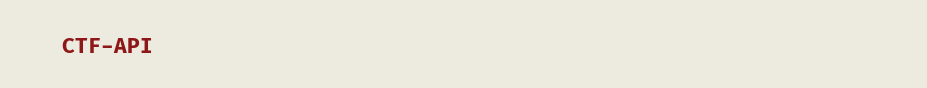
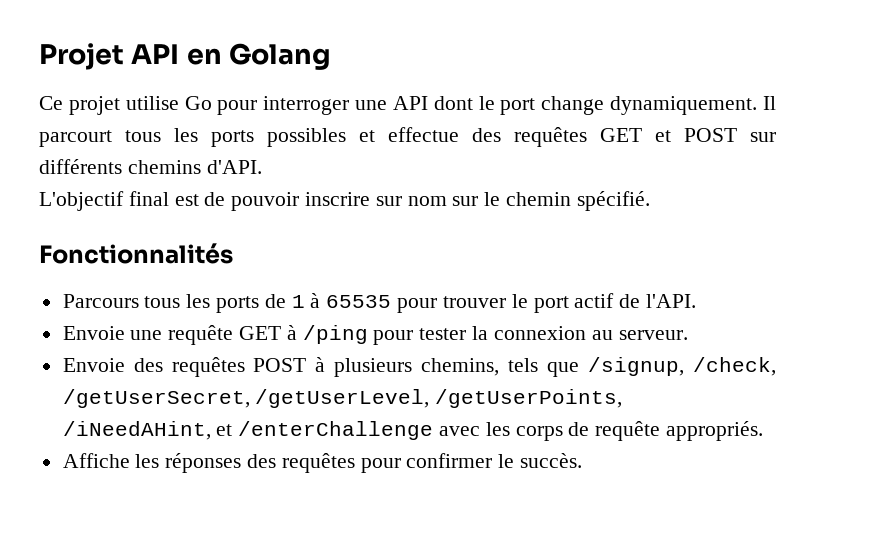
[62,38,153,53] CTF-API -> [39,43,331,70] [39,96,776,115] [39,127,776,147] [39,159,262,174] [39,191,650,211] [39,243,233,264] [62,293,696,313] [62,325,688,345] [62,357,776,377] [62,389,623,408] [62,421,764,441] [62,453,583,473] Projet API en Golang // Ce projet utilise Go pour interroger une API dont le port change dynamiquement. Il parcourt tous les ports possibles et effectue des requêtes GET et POST sur différents chemins d'API. // L'objectif final est de pouvoir inscrire sur nom sur le chemin spécifié. // Fonctionnalités // Parcours tous les ports de 1 à 65535 pour trouver le port actif de l'API. // Envoie une requête GET à /ping pour tester la connexion au serveur. // Envoie des requêtes POST à plusieurs chemins, tels que /signup, /check, /getUserSecret, /getUserLevel, /getUserPoints, /iNeedAHint, et /enterChallenge avec les corps de requête appropriés. // Affiche les réponses des requêtes pour confirmer le succès.

